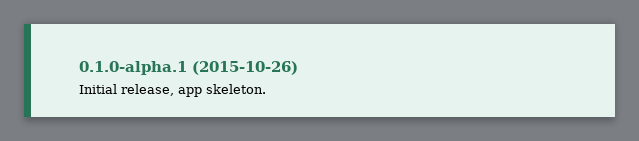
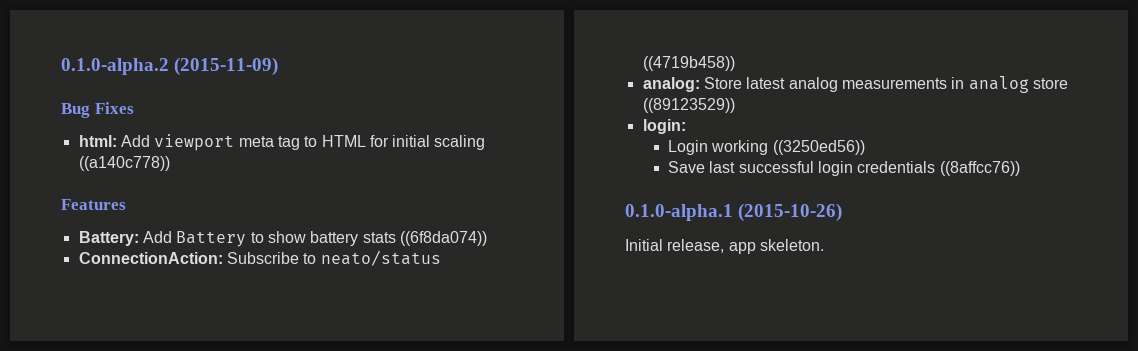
(79, 68) none -> [61,57,279,76] [61,102,134,118] [78,134,486,151] [78,156,170,171] [61,199,126,210] [78,231,487,247] [78,250,441,266] [642,56,735,71] [642,76,1068,93] [642,98,735,113] [642,119,686,134] [668,140,865,155] [668,161,1020,176] 0.1.0-alpha.2 (2015-11-09) // Bug Fixes // html: Add viewport meta tag to HTML for initial scaling ((a140c778)) // Features // Battery: Add Battery to show battery stats ((6f8da074)) // ConnectionAction: Subscribe to neato/status ((4719b458)) // analog: Store latest analog measurements in analog store ((89123529)) // login: // Login working ((3250ed56)) // Save last successful login credentials ((8affcc76)) //

